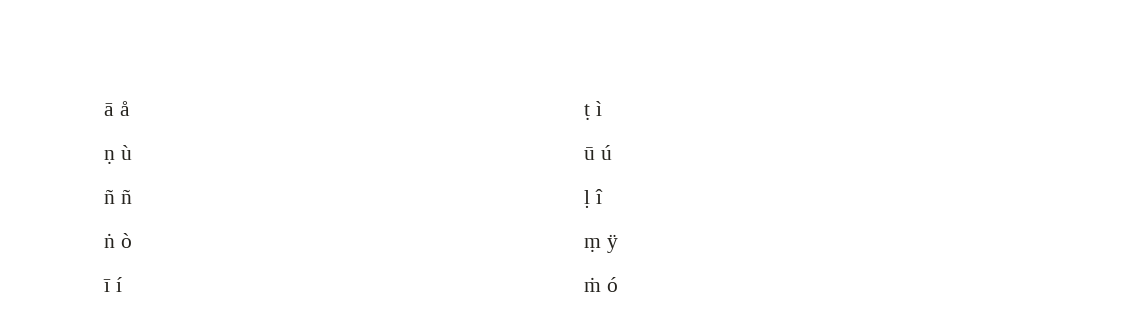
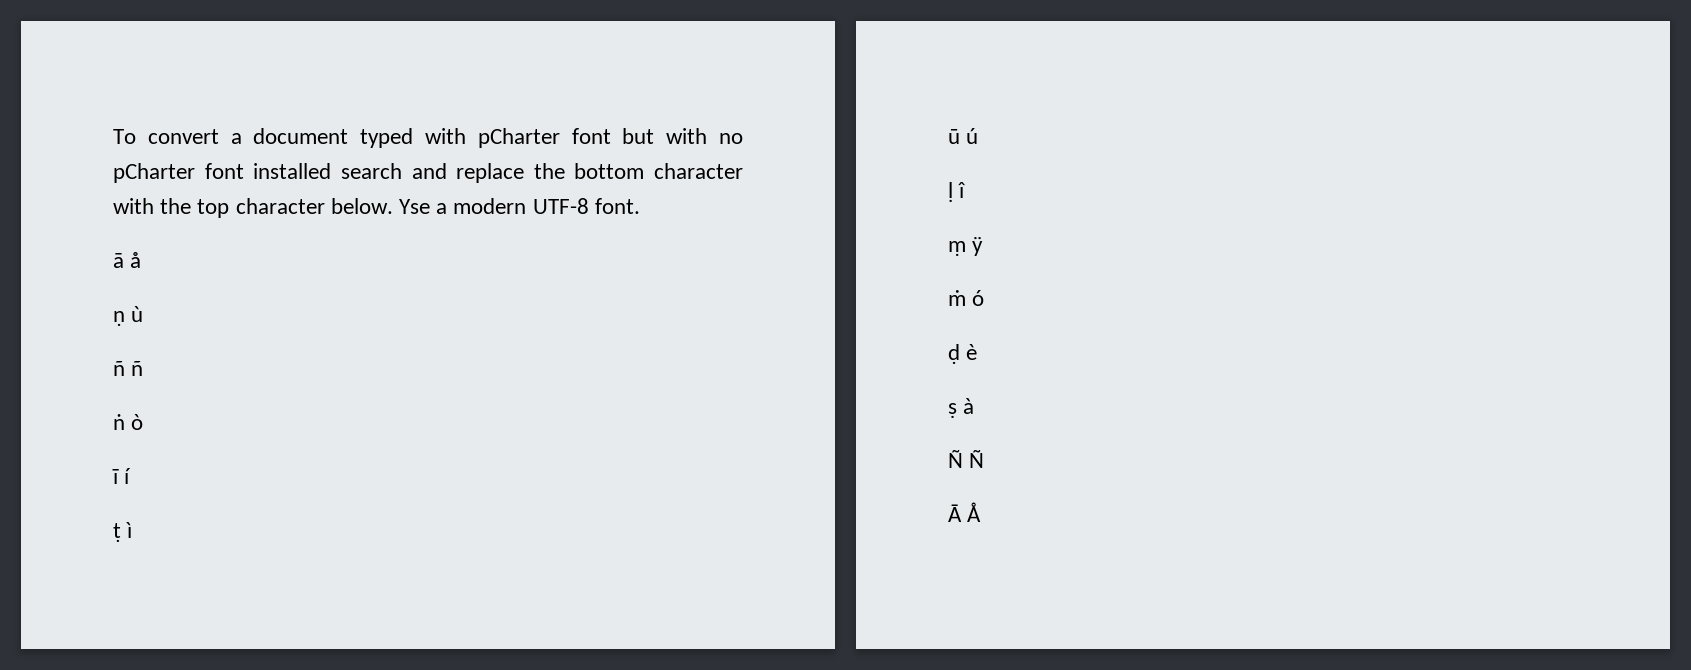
(104, 109) none -> [113,128,743,148] [113,163,743,183] [113,198,640,218] To convert a document typed with pCharter font but with no pCharter font installed search and replace the bottom character with the top character below. Yse a modern UTF-8 font. //
(618, 284) none -> [948,344,978,364] [948,398,975,418] [948,450,985,468] [948,502,982,522] // ḍ è // ṣ à // Ñ Ñ // Ā Å

